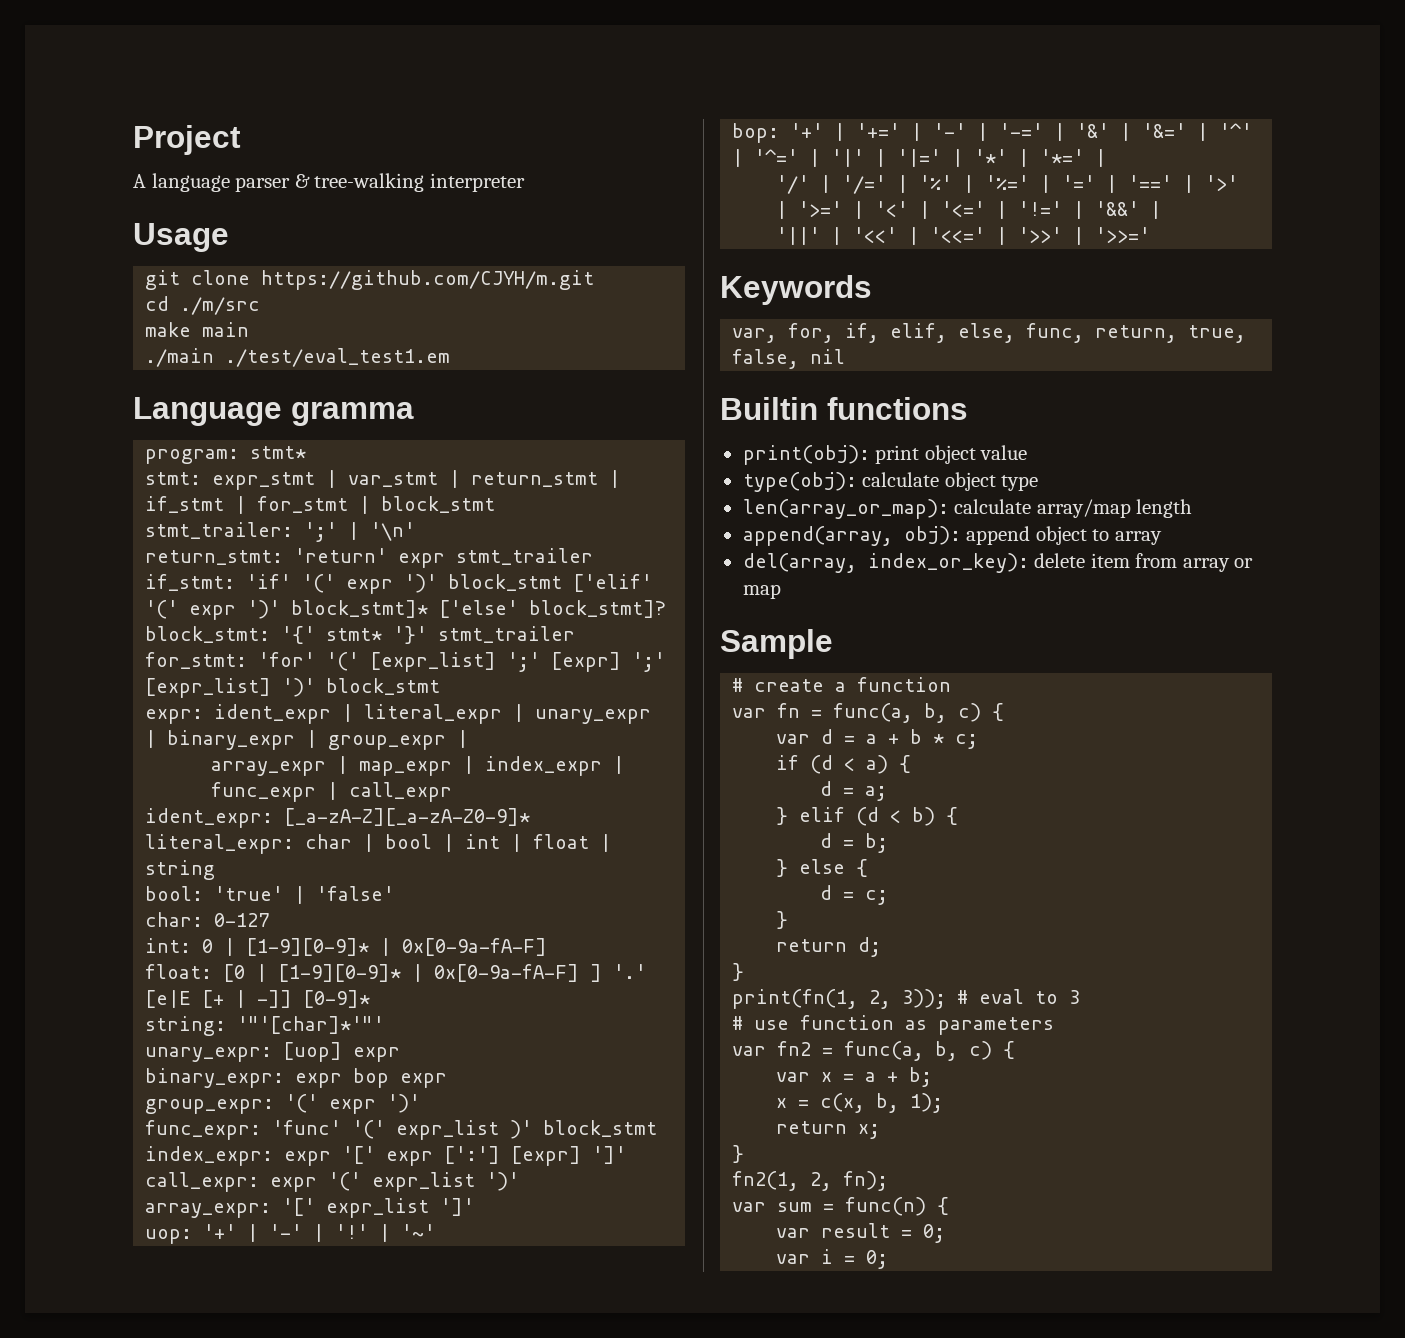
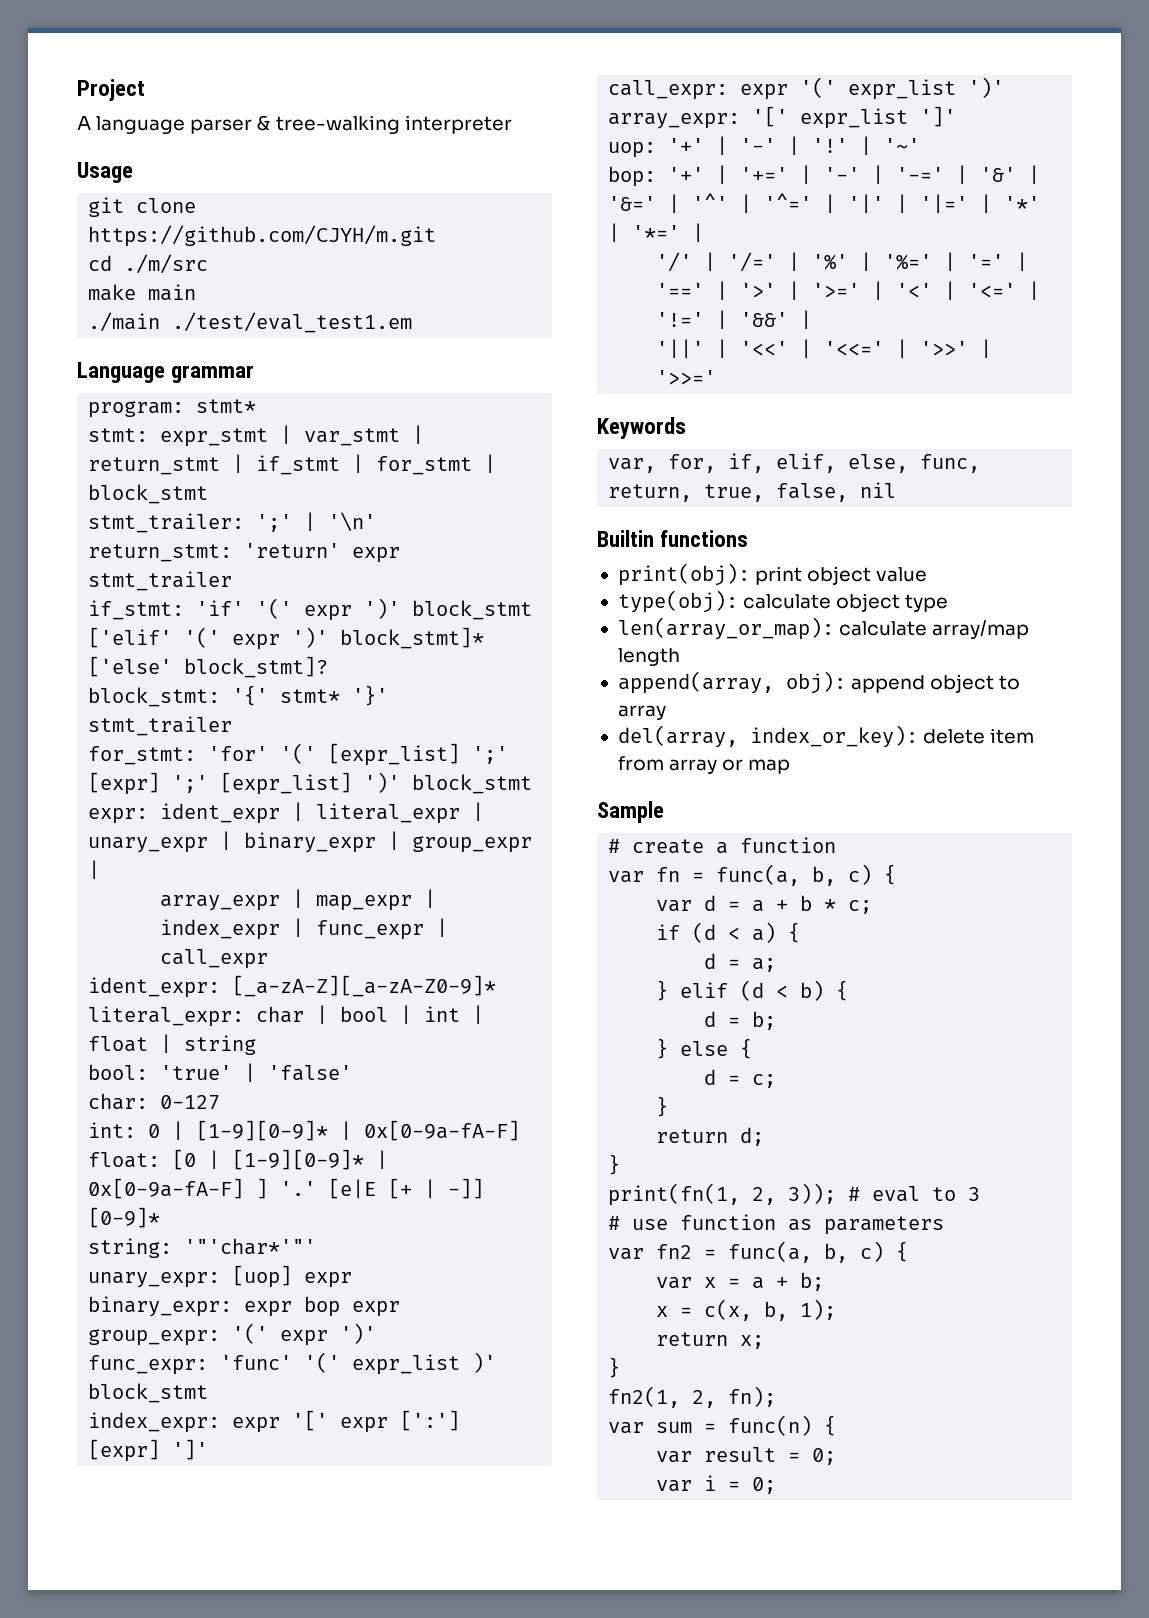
[291,402,414,426] gramma -> [171,365,255,383] grammar
[237,1016,385,1034] '"'[char]*'"' -> [184,1238,317,1255] '"'char*'"'

